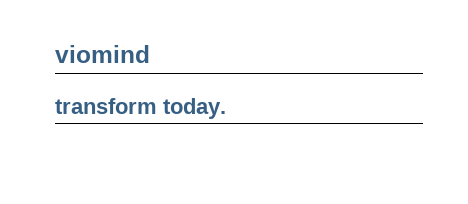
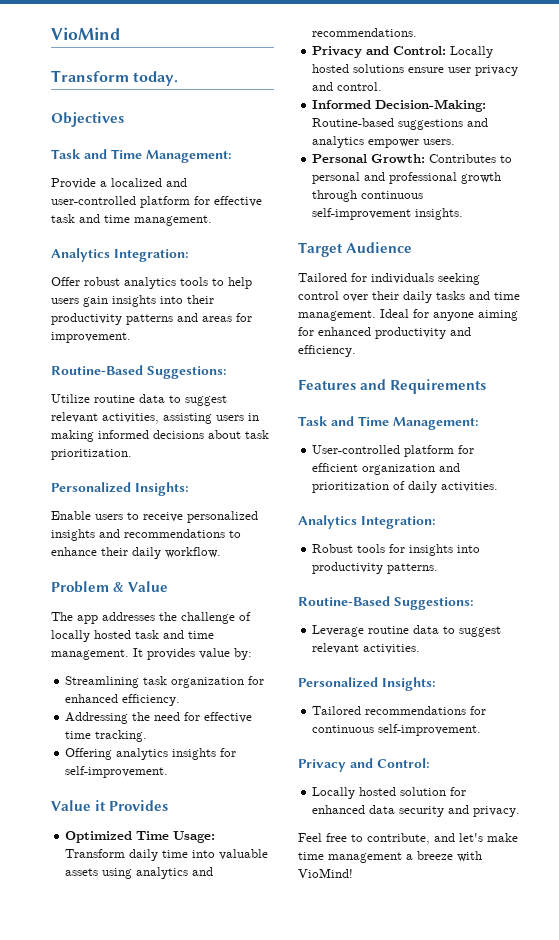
[55,45,150,63] [55,98,157,114] viomind // transform -> [51,27,120,40] [51,70,129,82] VioMind // Transform
(226, 108) none -> [51,112,124,127] [51,149,232,163] [51,178,187,189] [51,196,262,208] [51,214,212,226] [51,248,189,262] [51,277,252,289] [51,295,214,307] [51,313,252,325] [51,332,131,343] [51,365,227,379] [51,394,227,406] [51,412,259,424] [51,430,269,442] [51,449,132,460] [51,482,189,496] [51,511,258,523] [51,529,241,541] [51,547,221,559] [51,581,169,593] [51,612,251,624] [51,630,214,642] [51,648,252,660] [65,676,265,688] [65,694,181,706] [65,712,253,724] [65,730,148,742] [65,748,237,760] [65,766,169,778] [51,800,169,811] [65,831,216,843] [65,849,269,861] [65,867,214,879] [312,28,418,37] [312,46,494,58] [312,64,519,76] [312,82,383,91] [312,99,487,112] [312,118,489,130] [312,136,456,148] [312,154,513,164] [312,172,502,184] [312,190,424,202] [312,208,464,220] [298,242,413,257] [298,273,480,285] [298,291,520,303] [298,309,518,321] [298,327,471,339] [298,345,356,357] [298,379,487,394] [298,416,479,430] [312,445,475,457] [312,463,461,475] [312,481,499,493] [298,515,436,529] [312,544,481,556] [312,562,439,574] [298,596,474,610] [312,625,502,637] [312,643,421,654] [298,677,436,691] [312,706,487,715] [312,724,482,736] [298,758,430,772] [312,787,467,799] [312,805,521,817] [298,833,518,845] [298,851,482,863] [298,868,353,878] // Objectives // Task and Time Management: // Provide a localized and user-controlled platform for effective task and time management. // Analytics Integration: // Offer robust analytics tools to help users gain insights into their productivity patterns and areas for improvement. // Routine-Based Suggestions: // Utilize routine data to suggest relevant activities, assisting users in making informed decisions about task prioritization. // Personalized Insights: // Enable users to receive personalized insights and recommendations to enhance their daily workflow. // Problem & Value // The app addresses the challenge of locally hosted task and time management. It provides value by: // Streamlining task organization for enhanced efficiency. // Addressing the need for effective time tracking. // Offering analytics insights for self-improvement. // Value it Provides // Optimized Time Usage: Transform daily time into valuable assets using analytics and recommendations. // Privacy and Control: Locally hosted solutions ensure user privacy and control. // Informed Decision-Making: Routine-based suggestions and analytics empower users. // Personal Growth: Contributes to personal and professional growth through continuous self-improvement insights. // Target Audience // Tailored for individuals seeking control over their daily tasks and time management. Ideal for anyone aiming for enhanced productivity and efficiency. // Features and Requirements // Task and Time Management: // User-controlled platform for efficient organization and prioritization of daily activities. // Analytics Integration: // Robust tools for insights into productivity patterns. // Routine-Based Suggestions: // Leverage routine data to suggest relevant activities. // Personalized Insights: // Tailored recommendations for continuous self-improvement. // Privacy and Control: // Locally hosted solution for enhanced data security and privacy. // Feel free to contribute, and let's make time management a breeze with VioMind!

